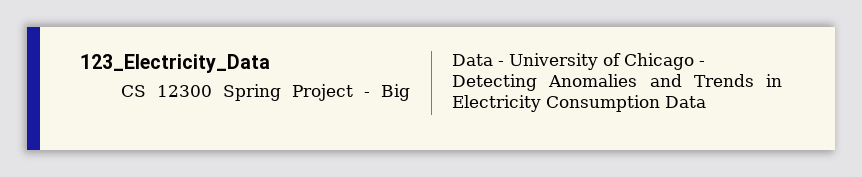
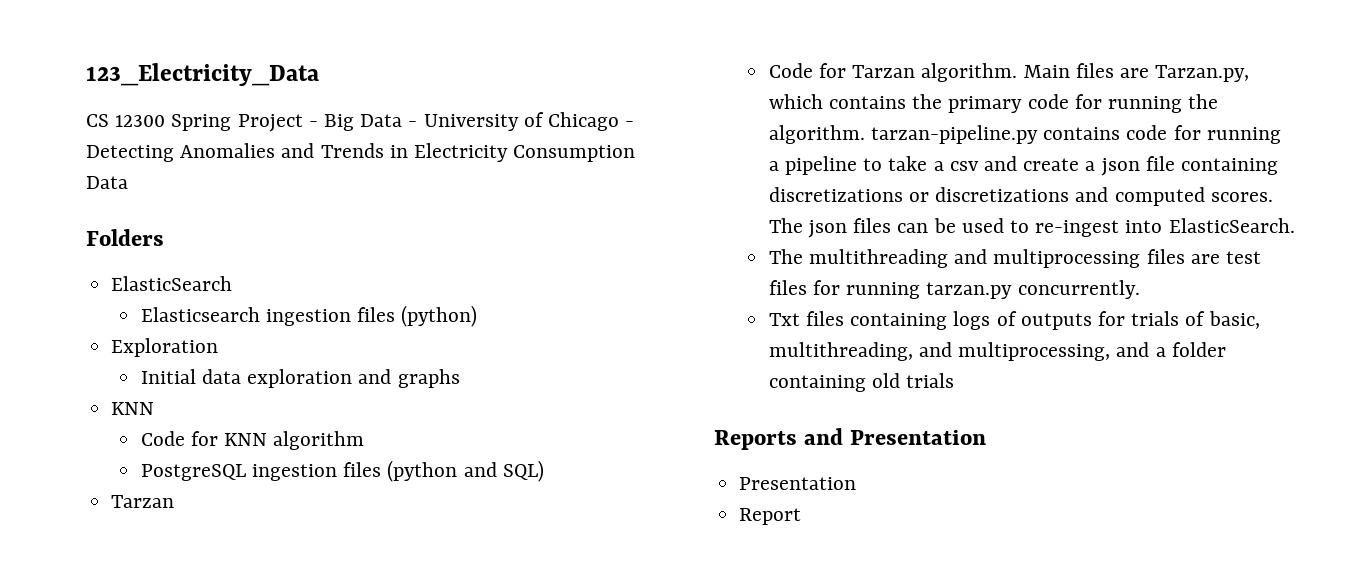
(706, 102) none -> [86,229,164,246] [111,276,233,291] [140,305,478,327] [111,338,219,357] [140,369,460,388] [111,402,155,415] [140,431,365,450] [140,460,544,482] [111,495,175,508] [768,63,1250,82] [768,94,1219,113] [768,125,1281,144] [768,156,1279,176] [768,187,1273,206] [768,218,1295,238] [768,249,1262,268] [768,280,1140,299] [768,311,1260,330] [768,342,1226,361] [768,373,955,392] [714,428,986,450] [739,477,857,490] [739,508,802,525] // Folders // ElasticSearch // Elasticsearch ingestion files (python) // Exploration // Initial data exploration and graphs // KNN // Code for KNN algorithm // PostgreSQL ingestion files (python and SQL) // Tarzan // Code for Tarzan algorithm. Main files are Tarzan.py, which contains the primary code for running the algorithm. tarzan-pipeline.py contains code for running a pipeline to take a csv and create a json file containing discretizations or discretizations and computed scores. The json files can be used to re-ingest into ElasticSearch. // The multithreading and multiprocessing files are test files for running tarzan.py concurrently. // Txt files containing logs of outputs for trials of basic, multithreading, and multiprocessing, and a folder containing old trials // Reports and Presentation // Presentation // Report

